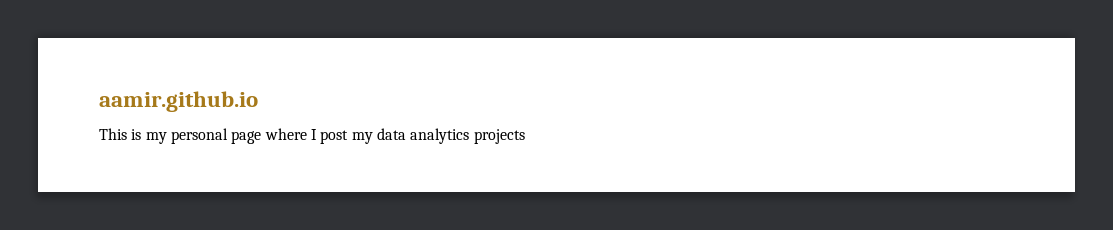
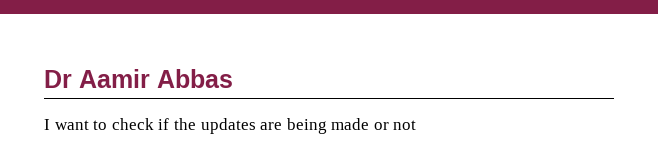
[99,91,258,112] [99,128,525,144] aamir.github.io // This is my personal page where I post my data analytics projects -> [44,69,233,88] [44,118,417,134] Dr Aamir Abbas // I want to check if the updates are being made or not

